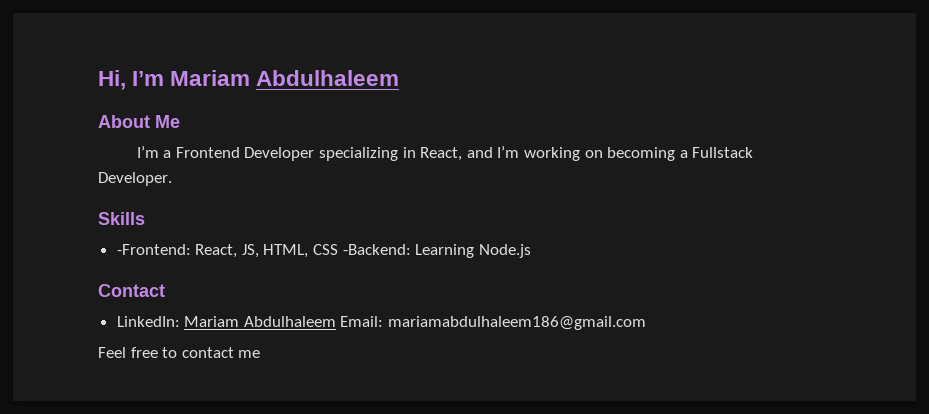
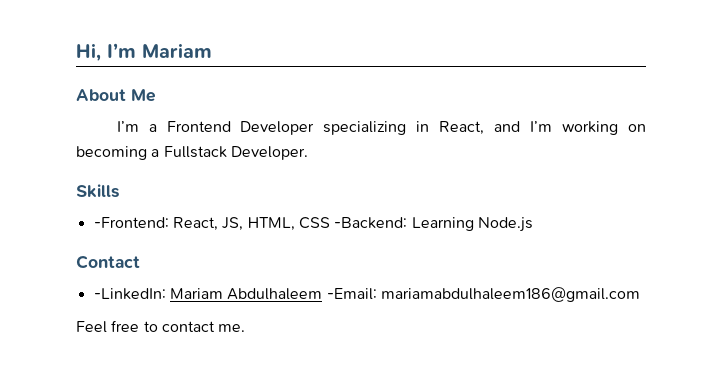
[256,70,400,86] Abdulhaleem -> (212, 50) none
[116,316,384,327] LinkedIn: Mariam Abdulhaleem Email: -> [93,288,377,300] -LinkedIn: Mariam Abdulhaleem -Email:
[238,350,261,358] me -> [218,324,246,332] me.

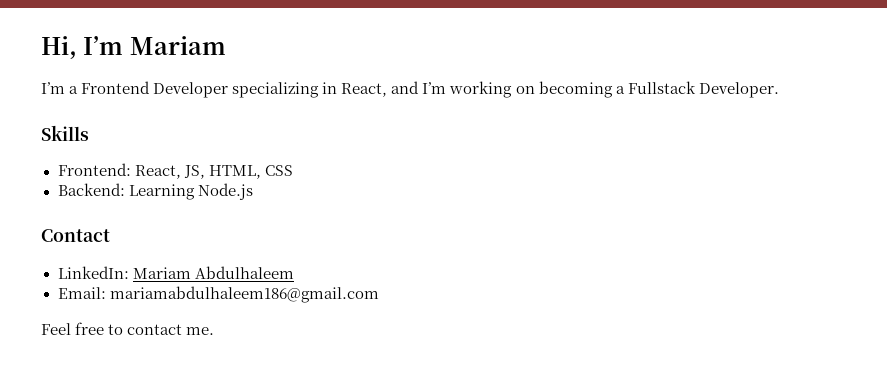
[76,89,156,102] // About Me -> (226, 45) none
[93,217,169,228] -Frontend: -> [57,163,131,176] Frontend:
[334,217,408,229] -Backend: -> [57,183,125,196] // Backend:
[93,288,166,300] -LinkedIn: -> [57,266,129,279] LinkedIn:
[326,288,377,300] -Email: -> [57,287,106,299] // Email:

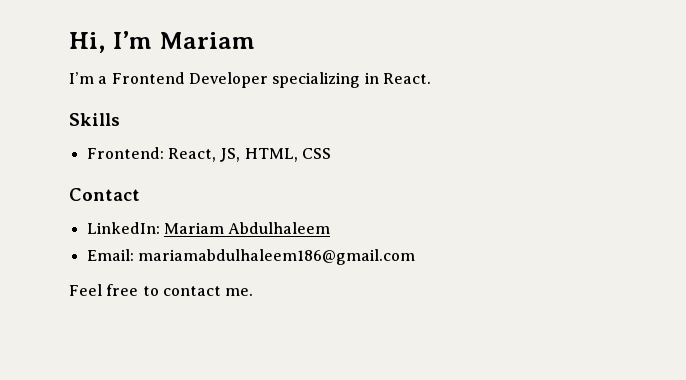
[341,81,779,98] React, and I’m working on becoming a Fullstack Developer. -> [382,73,431,84] React.
[57,183,253,200] // Backend: Learning Node.js -> (331, 153) none

